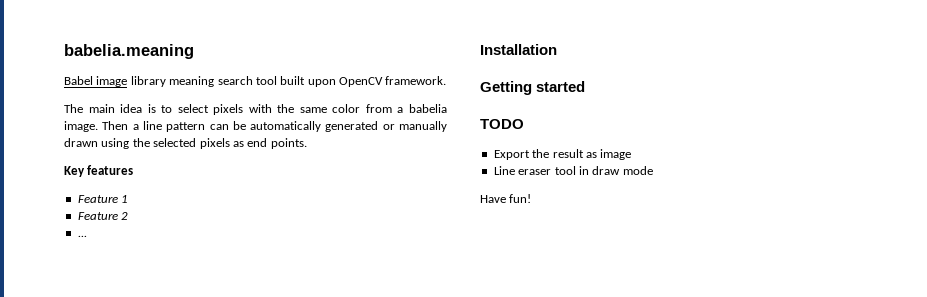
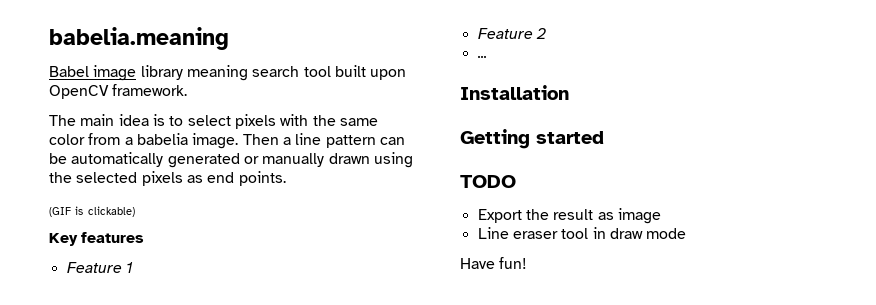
(307, 143) none -> [49,206,135,217] // (GIF is clickable)

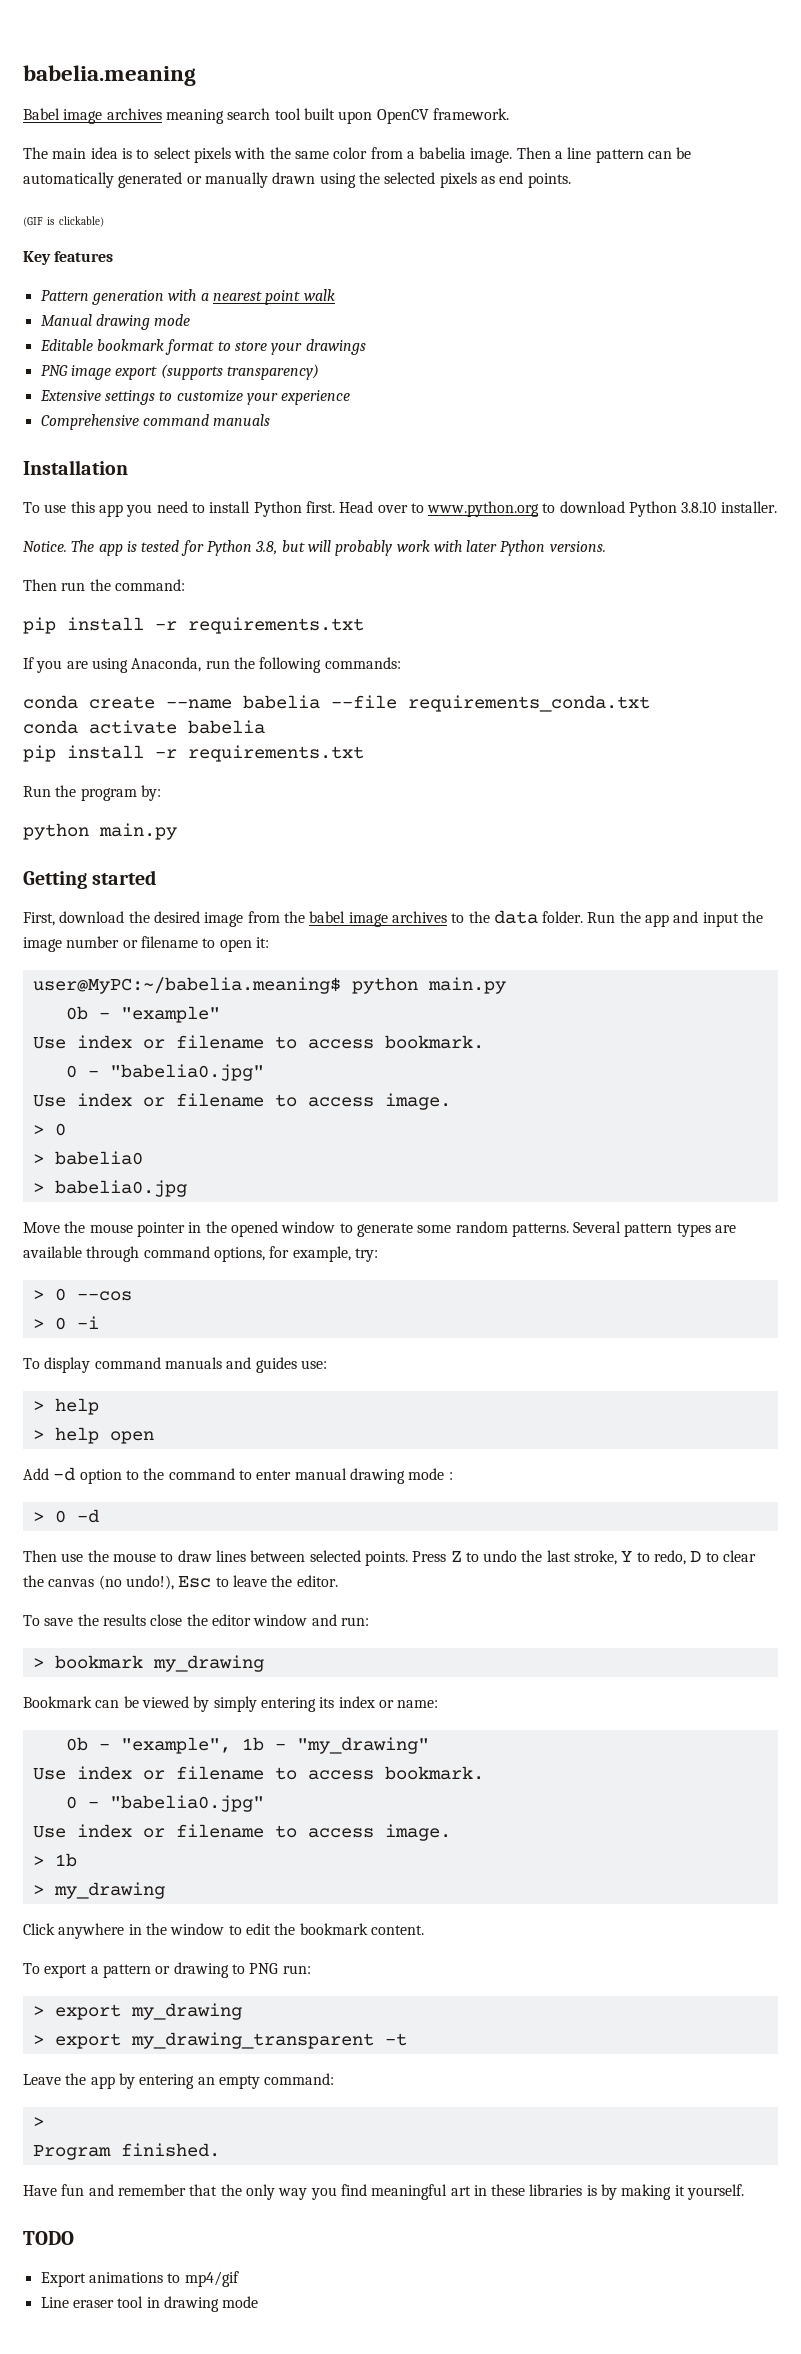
[140,65,183,80] library -> [106,108,162,120] archives
[66,262,133,273] [477,28,546,39] [476,55,487,58] [460,85,569,100] [460,129,604,149] [460,175,516,188] [477,208,661,224] Feature 1 // Feature 2 // ... // Installation // Getting started // TODO // Export the result as image -> [40,289,335,305] [40,314,191,330] [39,339,366,355] [40,364,319,380] [39,390,351,405] [40,414,271,430] [23,460,128,475] [23,501,777,517] [23,540,606,556] [23,579,185,591] [23,617,364,634] [23,657,401,673] [23,695,650,712] [23,720,265,734] [23,745,364,762] [23,785,161,801] [23,823,177,840] [23,870,157,889] [23,910,764,927] [23,936,269,952] [32,977,506,994] [65,1006,220,1023] [32,1035,484,1049] [65,1064,264,1081] [32,1093,451,1110] [32,1123,66,1136] [32,1151,143,1165] [32,1180,187,1197] [23,1221,737,1237] [23,1246,378,1262] [32,1288,132,1301] [32,1316,99,1330] [23,1357,327,1373] [32,1398,99,1415] [32,1427,154,1444] [23,1467,453,1484] [32,1509,99,1523] [23,1550,757,1566] [23,1575,338,1590] [23,1614,369,1626] [32,1655,264,1672] [23,1696,439,1712] [65,1737,429,1754] [32,1766,484,1780] [65,1795,264,1812] [32,1824,451,1841] [32,1853,77,1867] [32,1882,165,1899] [23,1923,424,1939] [23,1962,311,1978] [32,2003,242,2020] [32,2032,407,2049] [23,2073,335,2089] [32,2117,44,2127] [32,2143,220,2160] [23,2184,745,2200] [23,2231,74,2245] [40,2271,239,2287] Pattern generation with a nearest point walk // Manual drawing mode // Editable bookmark format to store your drawings // PNG image export (supports transparency) // Extensive settings to customize your experience // Comprehensive command manuals // Installation // To use this app you need to install Python first. Head over to www.python.org to download Python 3.8.10 installer. // Notice. The app is tested for Python 3.8, but will probably work with later Python versions. // Then run the command: // pip install -r requirements.txt // If you are using Anaconda, run the following commands: // conda create --name babelia --file requirements_conda.txt // conda activate babelia // pip install -r requirements.txt // Run the program by: // python main.py // Getting started // First, download the desired image from the babel image archives to the data folder. Run the app and input the image number or filename to open it: // user@MyPC:~/babelia.meaning$ python main.py // 0b - "example" // Use index or filename to access bookmark. // 0 - "babelia0.jpg" // Use index or filename to access image. // > 0 // > babelia0 // > babelia0.jpg // Move the mouse pointer in the opened window to generate some random patterns. Several pattern types are available through command options, for example, try: // > 0 --cos // > 0 -i // To display command manuals and guides use: // > help // > help open // Add -d option to the command to enter manual drawing mode : // > 0 -d // Then use the mouse to draw lines between selected points. Press Z to undo the last stroke, Y to redo, D to clear the canvas (no undo!), Esc to leave the editor. // To save the results close the editor window and run: // > bookmark my_drawing // Bookmark can be viewed by simply entering its index or name: // 0b - "example", 1b - "my_drawing" // Use index or filename to access bookmark. // 0 - "babelia0.jpg" // Use index or filename to access image. // > 1b // > my_drawing // Click anywhere in the window to edit the bookmark content. // To export a pattern or drawing to PNG run: // > export my_drawing // > export my_drawing_transparent -t // Leave the app by entering an empty command: // > // Program finished. // Have fun and remember that the only way you find meaningful art in these libraries is by making it yourself. // TODO // Export animations to mp4/gif
[609,228,687,239] [460,257,528,269] draw mode // Have fun! -> [163,2296,259,2312] drawing mode

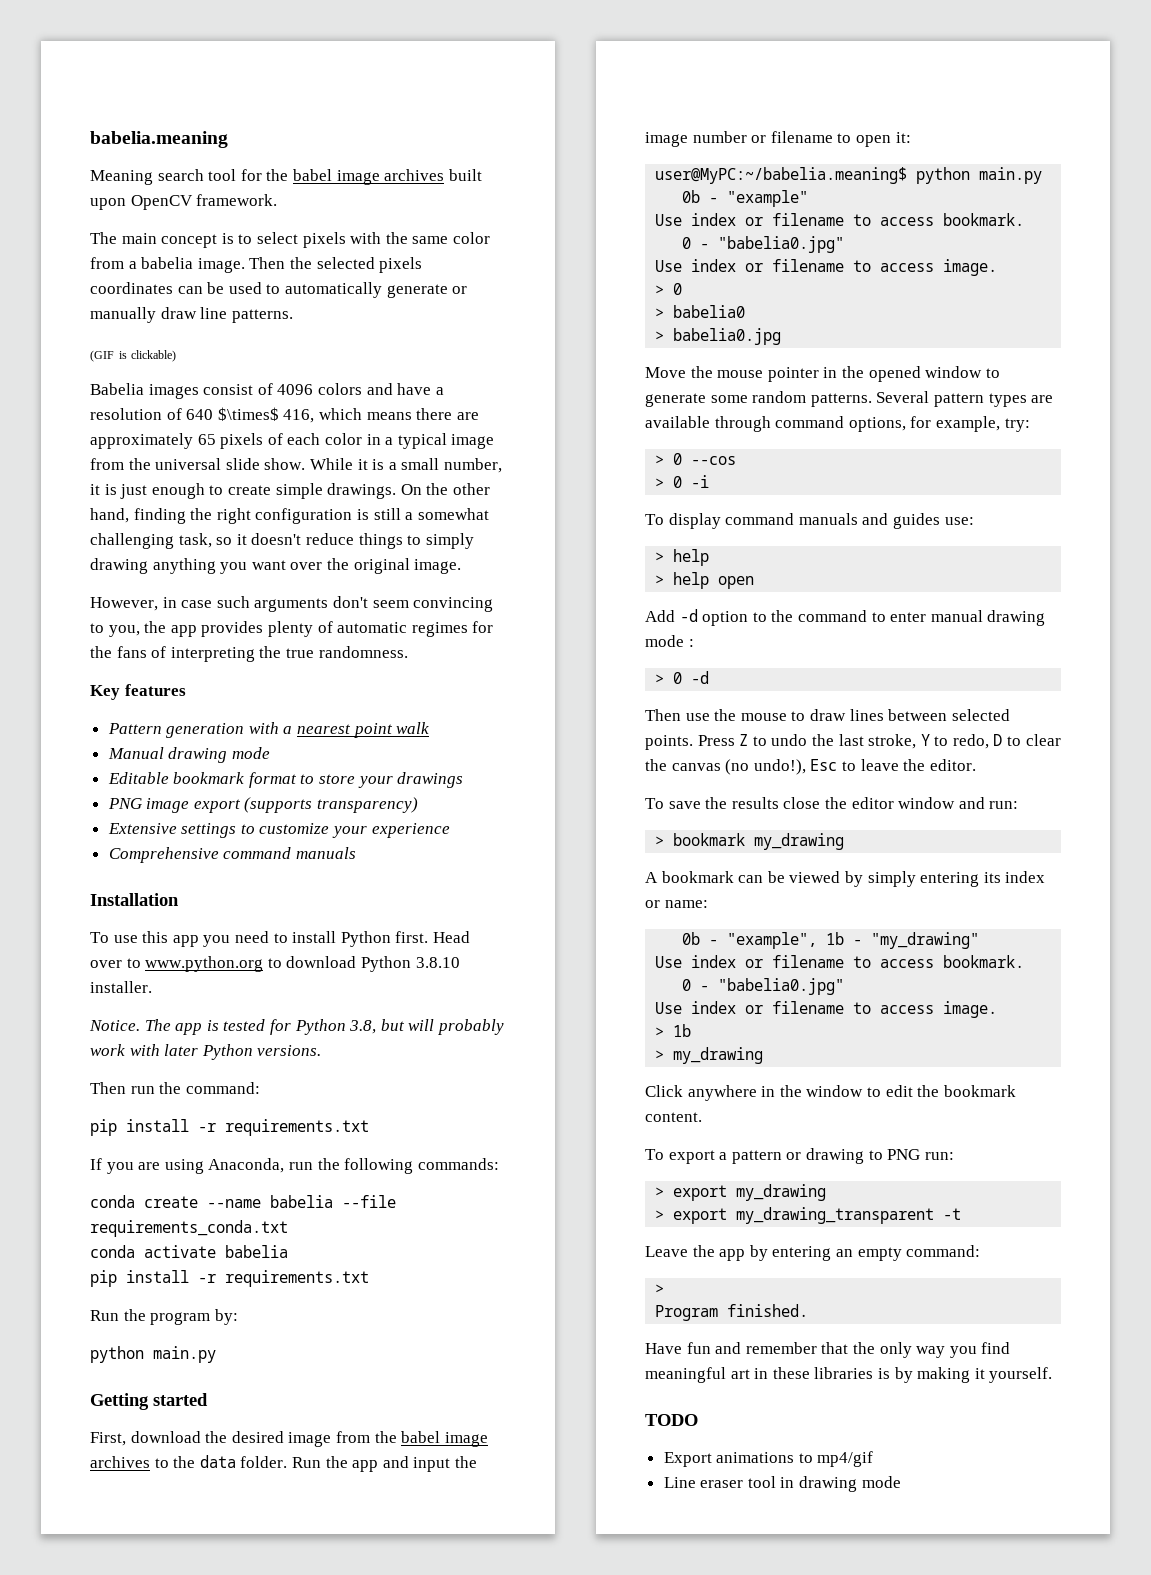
[23,108,301,124] Babel image archives meaning search tool -> [90,169,445,185] Meaning search tool for the babel image archives
[90,147,118,159] idea -> [161,234,218,248] concept
[555,147,692,163] [23,172,571,188] [23,216,104,227] a line pattern can be automatically generated or manually drawn using the selected pixels as end points. // (GIF is clickable) -> [289,257,423,273] [90,282,468,298] [90,307,293,323] [90,350,177,362] [90,383,444,399] [90,407,479,423] [90,433,495,449] [90,458,502,473] [90,483,490,499] [90,508,489,524] [90,533,474,549] [90,558,462,574] [90,596,494,612] [90,621,494,637] [90,646,408,662] the selected pixels coordinates can be used to automatically generate or manually draw line patterns. // (GIF is clickable) // Babelia images consist of 4096 colors and have a resolution of 640 $\times$ 416, which means there are approximately 65 pixels of each color in a typical image from the universal slide show. While it is a small number, it is just enough to create simple drawings. On the other hand, finding the right configuration is still a somewhat challenging task, so it doesn't reduce things to simply drawing anything you want over the original image. // However, in case such arguments don't seem convincing to you, the app provides plenty of automatic regimes for the fans of interpreting the true randomness.
[23,1696,92,1708] Bookmark -> [645,871,734,883] A bookmark

